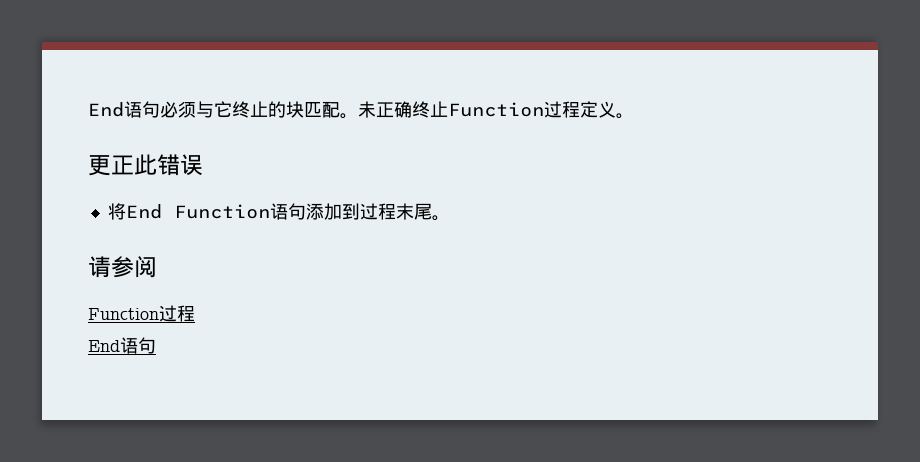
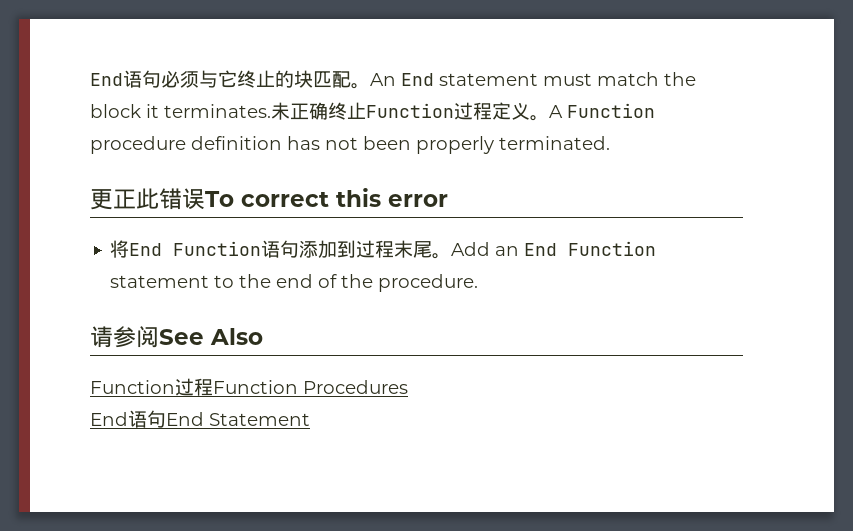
(358, 116) none -> [370,72,696,86] [90,104,271,118] An End statement must match the block it terminates.
(634, 116) none -> [549,103,655,118] [90,136,610,154] A Function procedure definition has not been properly terminated.
(203, 165) none -> [205,188,448,207] To correct this error
(450, 218) none -> [451,241,657,256] [110,274,479,292] Add an End Function statement to the end of the procedure.
[88,305,195,322] [88,337,156,354] // Function过程 // End语句 -> [159,328,263,345] [90,378,408,396] [90,410,310,428] See Also // Function过程Function Procedures // End语句End Statement

